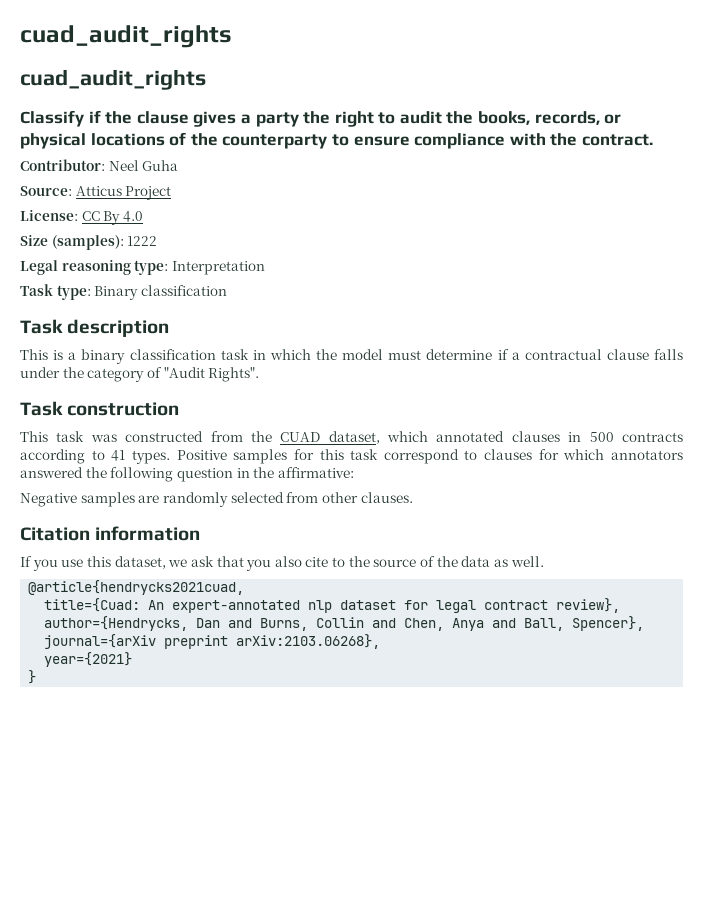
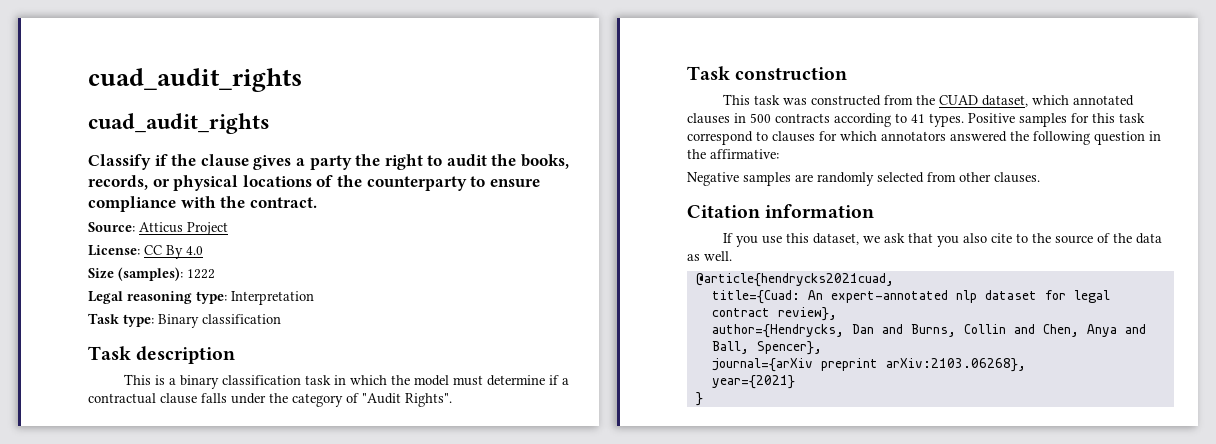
[20,159,179,171] // Contributor: Neel Guha -> (317, 202) none

